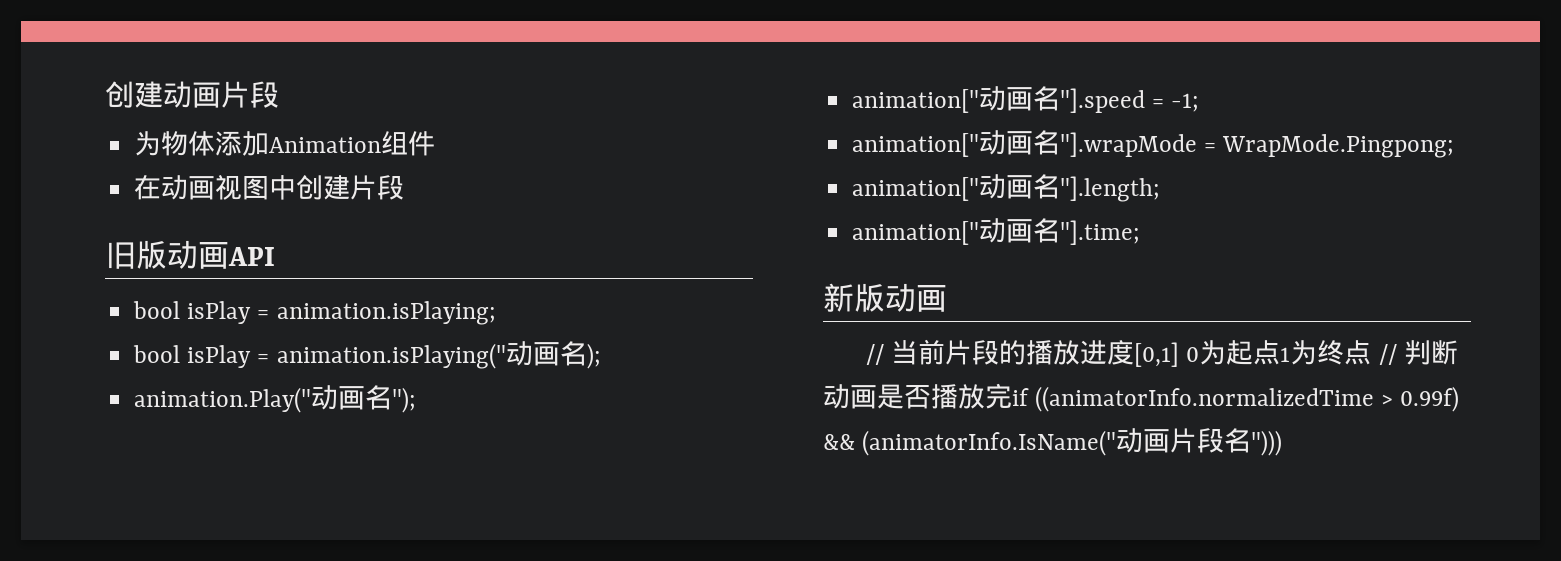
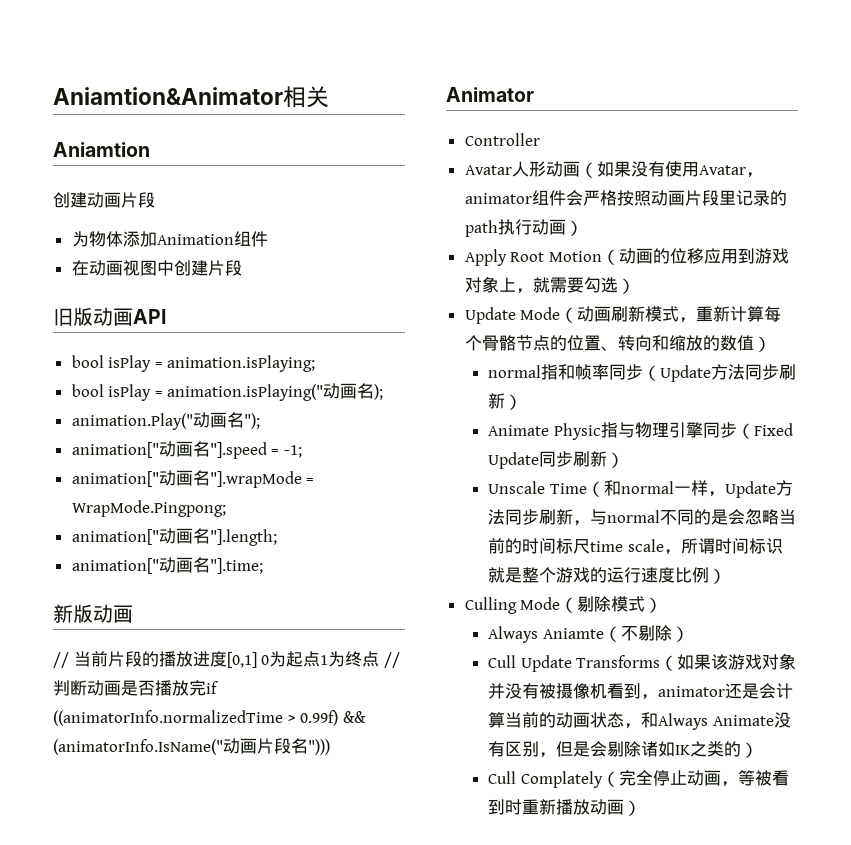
(105, 94) none -> [53,86,329,108] [53,142,150,157] Aniamtion&Animator相关 // Aniamtion //
(1283, 443) none -> [446,87,534,102] [464,133,540,146] [464,161,763,178] [464,190,787,206] [464,219,583,237] [464,248,789,266] [464,276,635,294] [464,306,782,324] [464,335,771,352] [488,364,797,382] [488,393,523,410] [488,422,793,440] [488,451,625,469] [488,480,793,498] [488,508,797,526] [488,538,783,555] [488,567,727,584] [464,596,663,614] [488,625,689,643] [488,653,797,672] [488,683,794,700] [488,712,791,730] [488,741,759,758] [488,770,789,788] [488,799,642,816] // Animator // Controller // Avatar人形动画（如果没有使用Avatar，animator组件会严格按照动画片段里记录的path执行动画） // Apply Root Motion（动画的位移应用到游戏对象上，就需要勾选） // Update Mode（动画刷新模式，重新计算每个骨骼节点的位置、转向和缩放的数值） // normal指和帧率同步（Update方法同步刷新） // Animate Physic指与物理引擎同步（Fixed Update同步刷新） // Unscale Time（和normal一样，Update方法同步刷新，与normal不同的是会忽略当前的时间标尺time scale，所谓时间标识就是整个游戏的运行速度比例） // Culling Mode（剔除模式） // Always Aniamte（不剔除） // Cull Update Transforms（如果该游戏对象并没有被摄像机看到，animator还是会计算当前的动画状态，和Always Animate没有区别，但是会剔除诸如IK之类的） // Cull Complately（完全停止动画，等被看到时重新播放动画）

